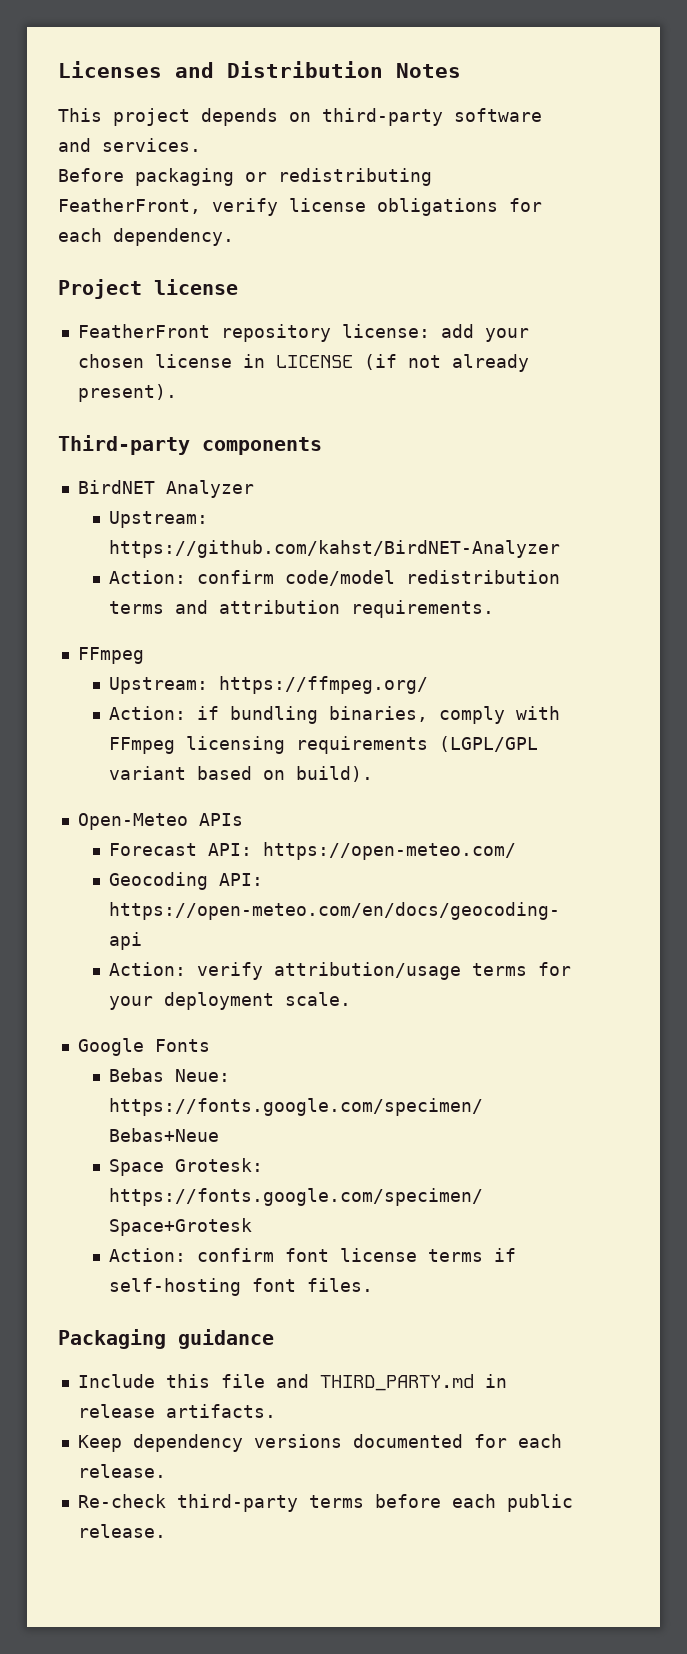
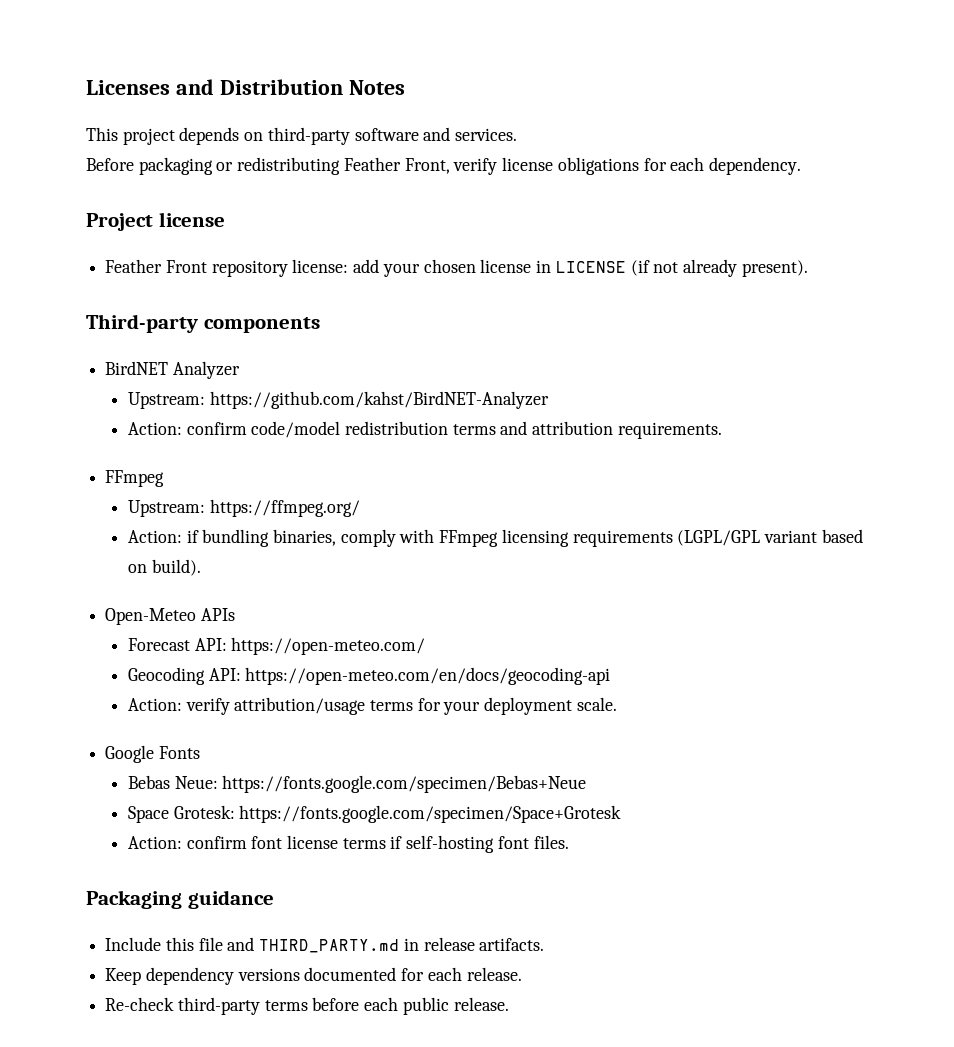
[58,198,201,214] FeatherFront, -> [343,157,450,174] Feather Front,
[77,324,210,338] FeatherFront -> [105,259,207,273] Feather Front

